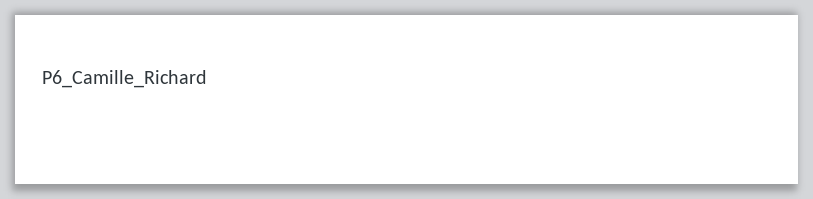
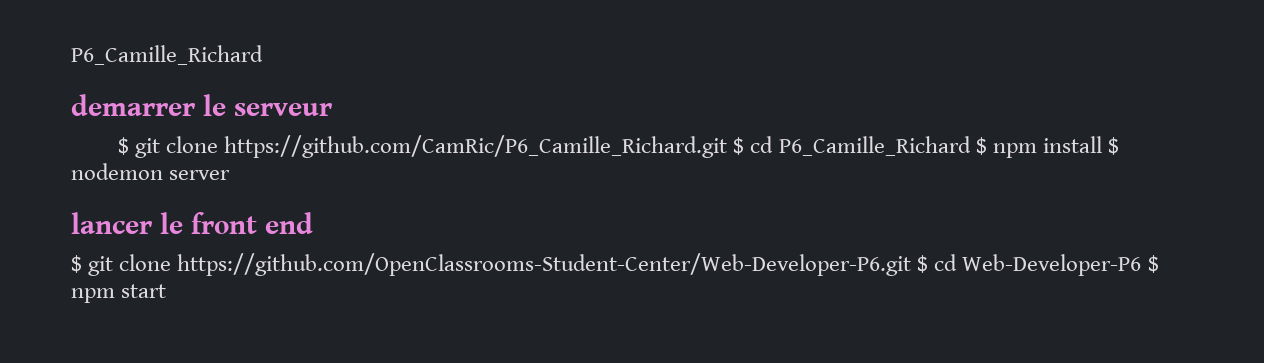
[42,70,207,88] P6_Camille_Richard -> [71,45,263,65] [71,94,332,116] [118,135,1119,158] [71,163,231,180] [71,212,313,234] [71,253,1159,276] [71,284,167,303] P6_Camille_Richard // demarrer le serveur // $ git clone https://github.com/CamRic/P6_Camille_Richard.git $ cd P6_Camille_Richard $ npm install $ nodemon server // lancer le front end // $ git clone https://github.com/OpenClassrooms-Student-Center/Web-Developer-P6.git $ cd Web-Developer-P6 $ npm start

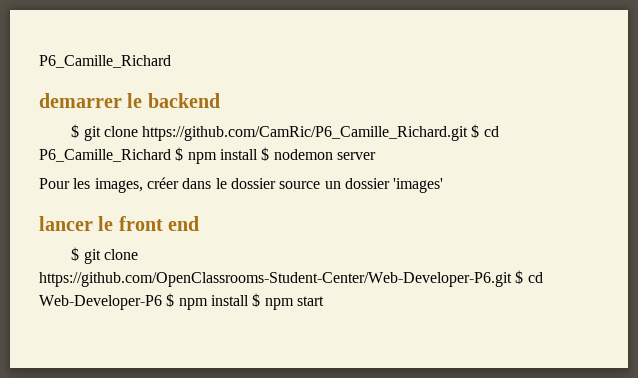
[234,103,332,116] serveur -> [147,93,220,108] backend
(231, 175) none -> [39,177,444,193] // Pour les images, créer dans le dossier source un dossier 'images'
(115, 295) none -> [210,293,294,310] install $ npm

